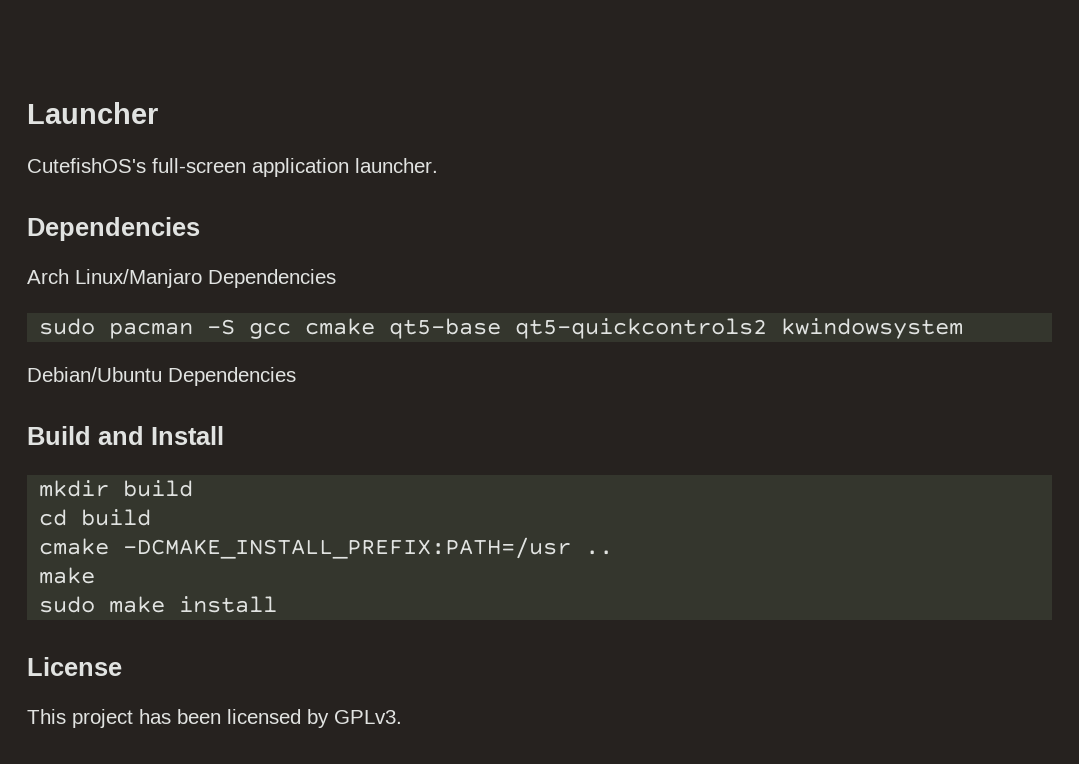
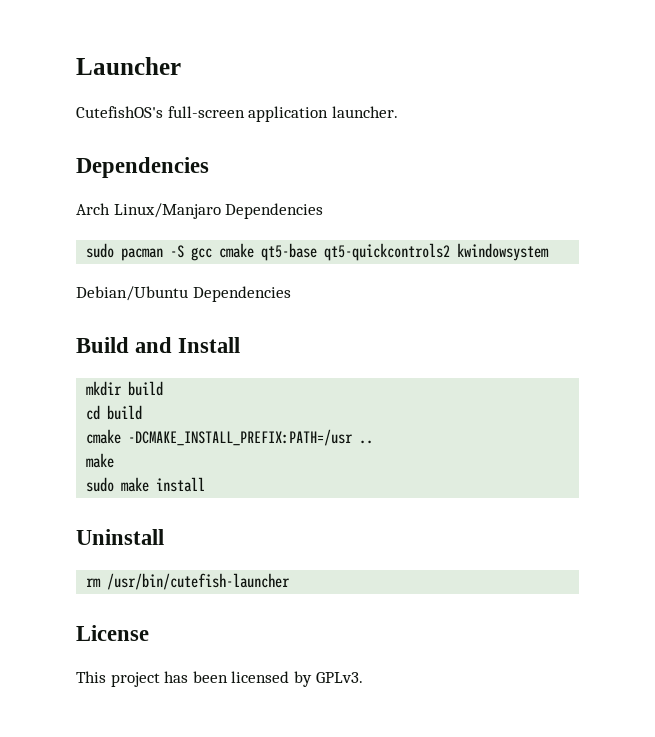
(278, 604) none -> [76,529,164,545] [86,573,291,590] // Uninstall // rm /usr/bin/cutefish-launcher

